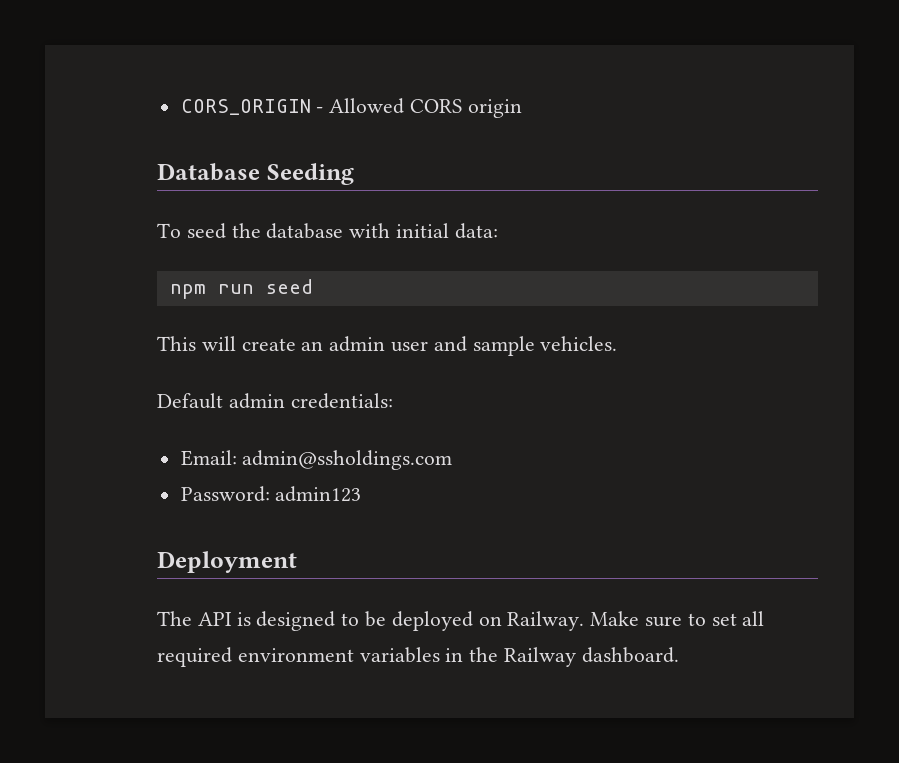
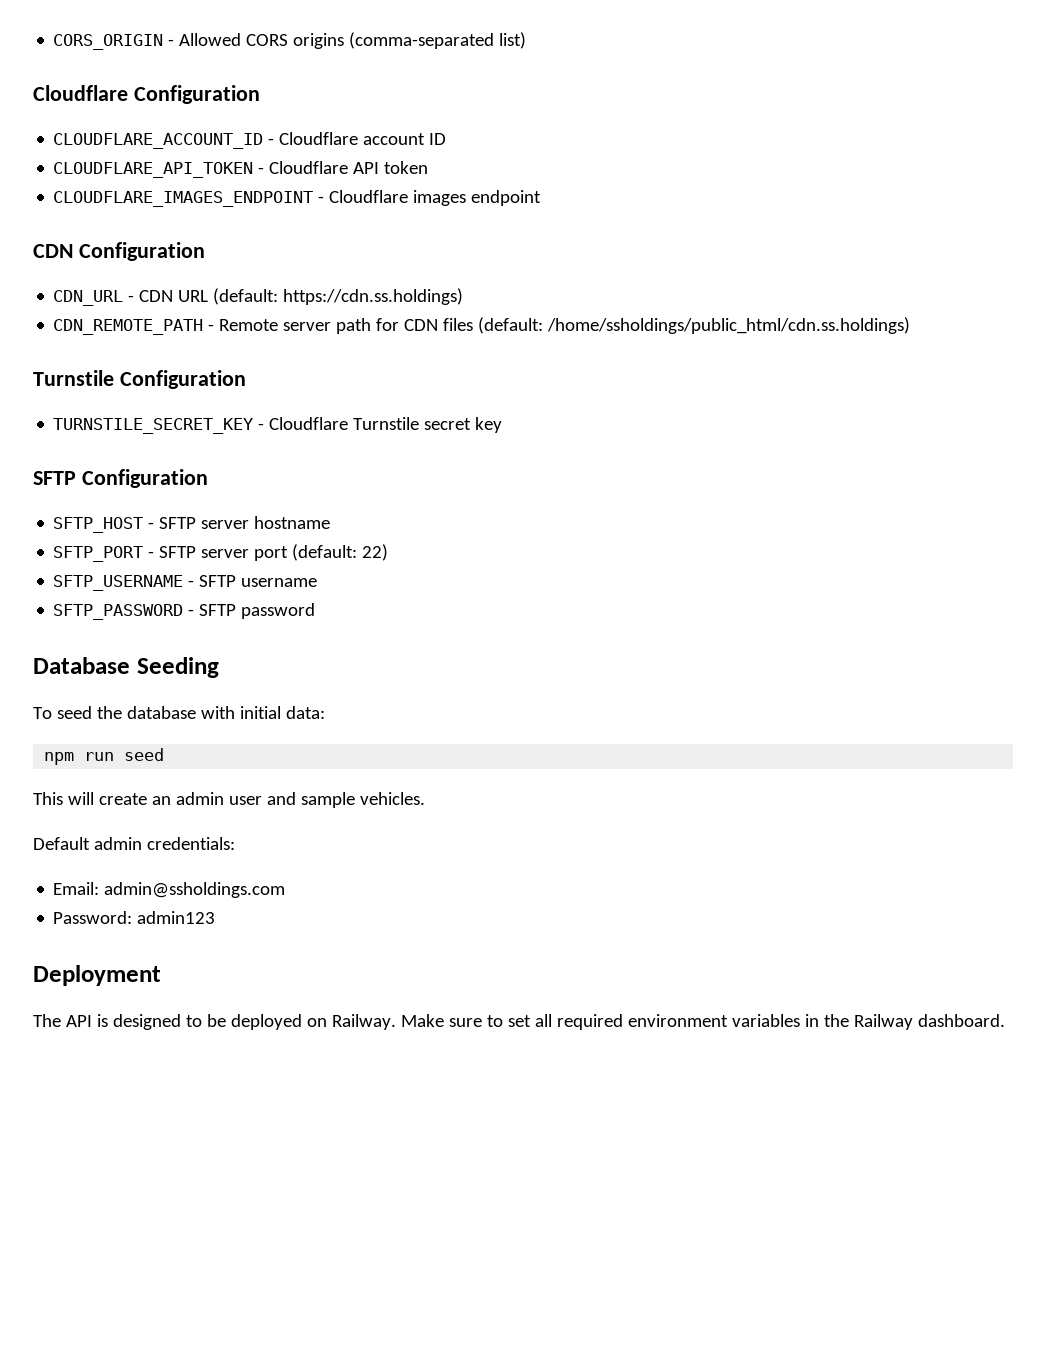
[467,99,522,118] origin -> [293,32,527,49] [33,85,260,104] [53,132,447,149] [53,161,429,178] [53,190,542,207] [33,242,205,261] [53,288,464,306] [53,317,911,335] [33,370,246,389] [53,417,503,434] [33,469,208,488] [53,516,331,533] [53,544,389,562] [53,575,318,591] [53,603,316,620] origins (comma-separated list) // Cloudflare Configuration // CLOUDFLARE_ACCOUNT_ID - Cloudflare account ID // CLOUDFLARE_API_TOKEN - Cloudflare API token // CLOUDFLARE_IMAGES_ENDPOINT - Cloudflare images endpoint // CDN Configuration // CDN_URL - CDN URL (default: https://cdn.ss.holdings) // CDN_REMOTE_PATH - Remote server path for CDN files (default: /home/ssholdings/public_html/cdn.ss.holdings) // Turnstile Configuration // TURNSTILE_SECRET_KEY - Cloudflare Turnstile secret key // SFTP Configuration // SFTP_HOST - SFTP server hostname // SFTP_PORT - SFTP server port (default: 22) // SFTP_USERNAME - SFTP username // SFTP_PASSWORD - SFTP password

